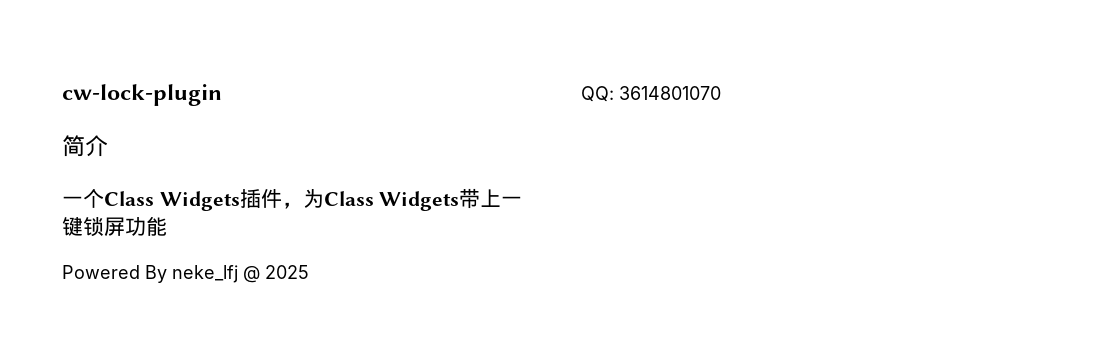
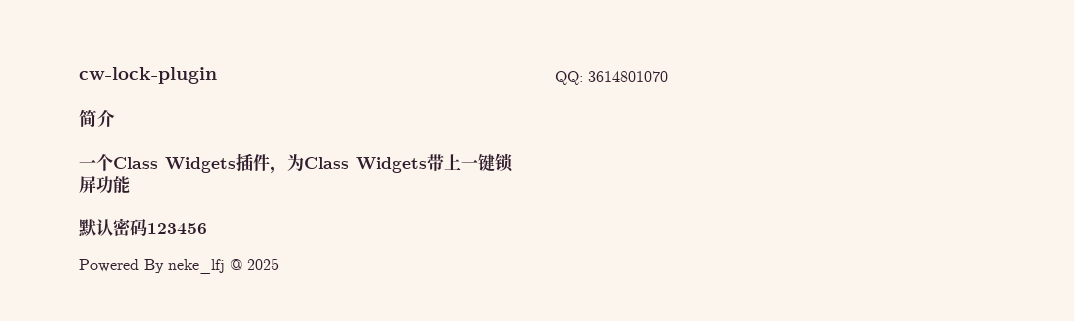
(167, 226) none -> [79,218,207,237] // 默认密码123456

